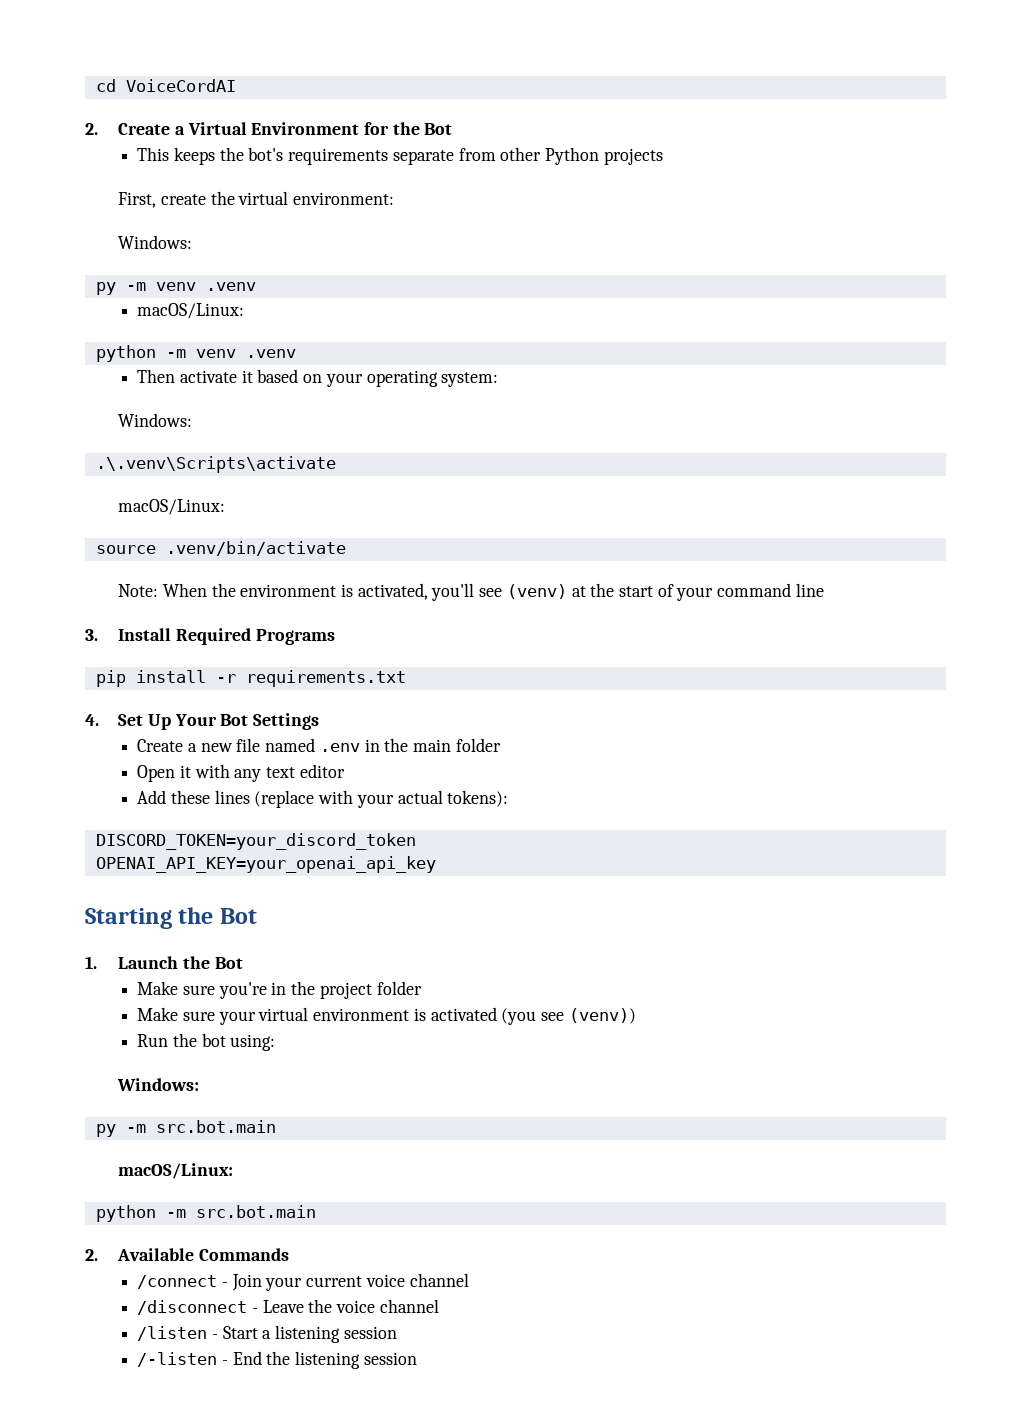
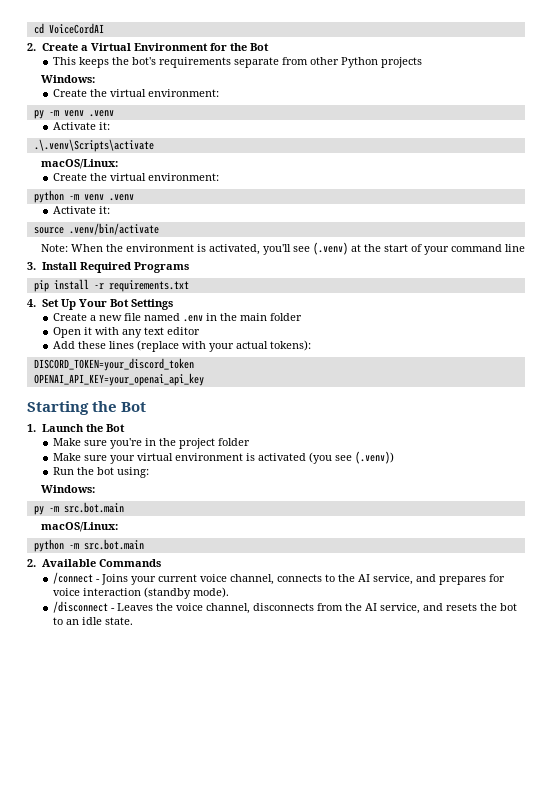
[118,191,394,208] [118,235,193,249] First, create the virtual environment: // Windows: -> [40,75,95,83] [52,89,219,97] Windows: // Create the virtual environment:
[137,303,245,319] [95,345,296,362] [137,369,499,387] [118,413,193,427] [95,456,336,473] [118,499,226,515] macOS/Linux: // python -m venv .venv // Then activate it based on your operating system: // Windows: // .\.venv\Scripts\activate // macOS/Linux: -> [52,122,110,130] [33,139,154,152] [40,159,118,169] [52,173,219,181] [33,190,134,203] [52,206,110,214] Activate it: // .\.venv\Scripts\activate // macOS/Linux: // Create the virtual environment: // python -m venv .venv // Activate it:
[506,584,567,599] (venv) -> [312,242,348,255] (.venv)
[568,1008,636,1024] (venv)) -> [354,451,394,464] (.venv))
[231,1274,262,1291] Join -> [100,574,128,585] Joins
[409,1273,469,1287] channel -> [229,574,505,585] [52,587,229,599] channel, connects to the AI service, and prepares for voice interaction (standby mode).
[262,1300,304,1313] Leave -> [116,603,153,611] Leaves
[379,1299,439,1313] [137,1325,397,1343] [137,1351,417,1369] channel // /listen - Start a listening session // /-listen - End the listening session -> [205,603,517,614] [52,617,133,625] channel, disconnects from the AI service, and resets the bot to an idle state.

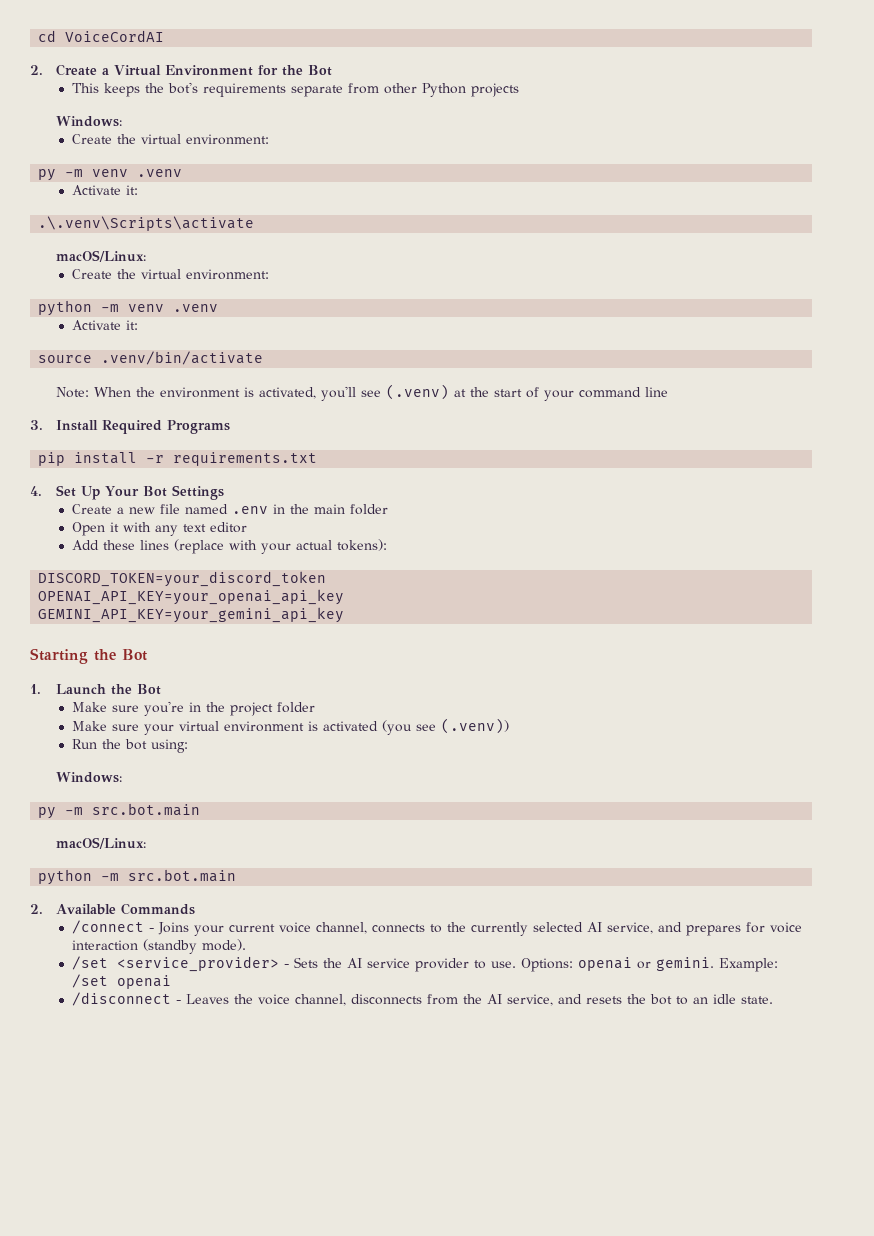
(204, 379) none -> [38,607,345,623] // GEMINI_API_KEY=your_gemini_api_key
(355, 578) none -> [470,922,583,936] currently selected
(229, 592) none -> [71,956,778,972] [71,974,171,989] // /set <service_provider> - Sets the AI service provider to use. Options: openai or gemini. Example: /set openai

